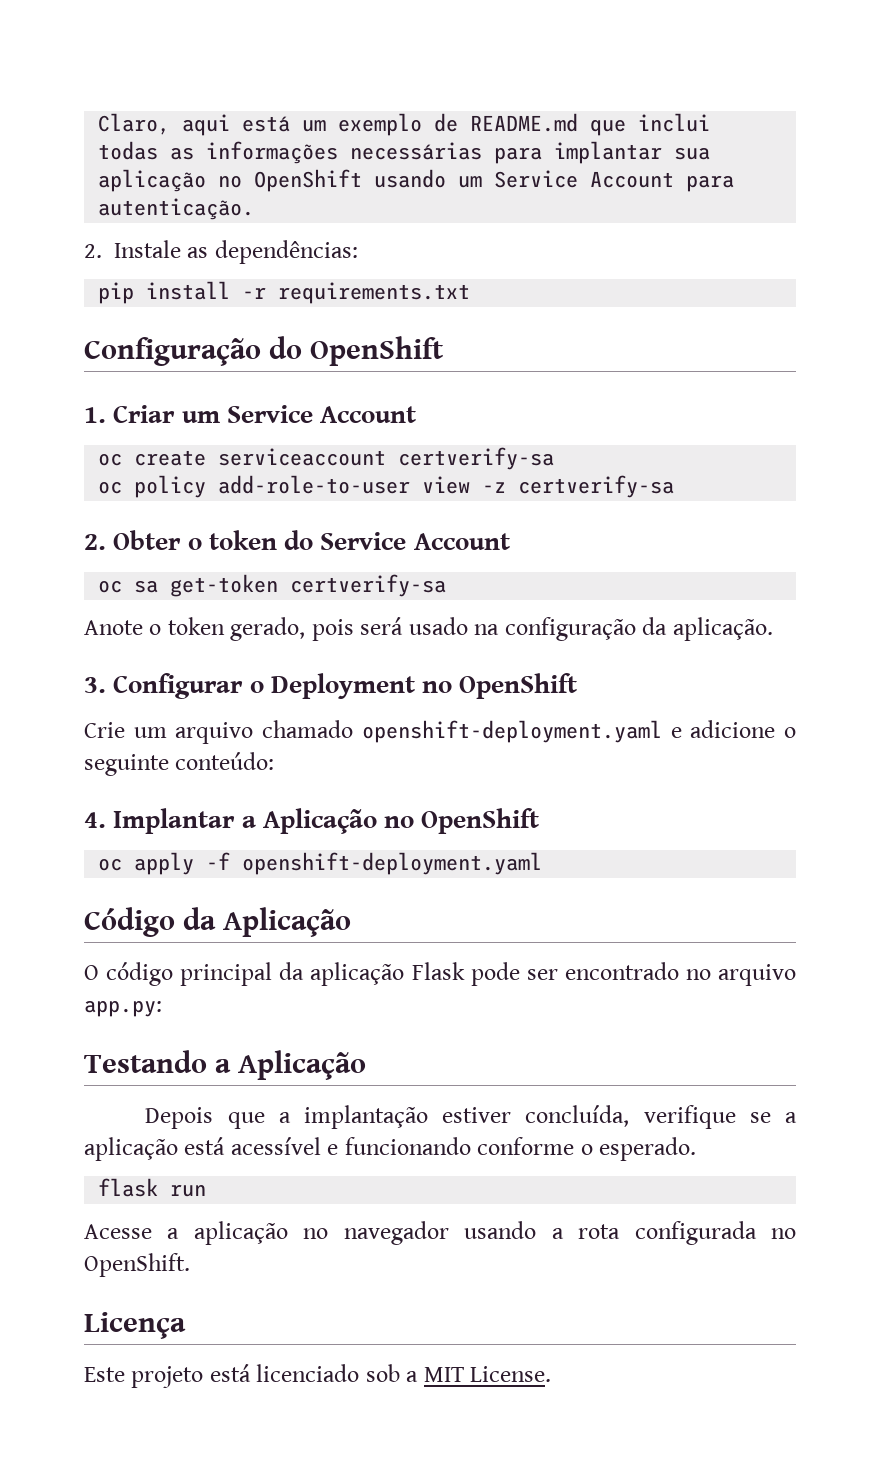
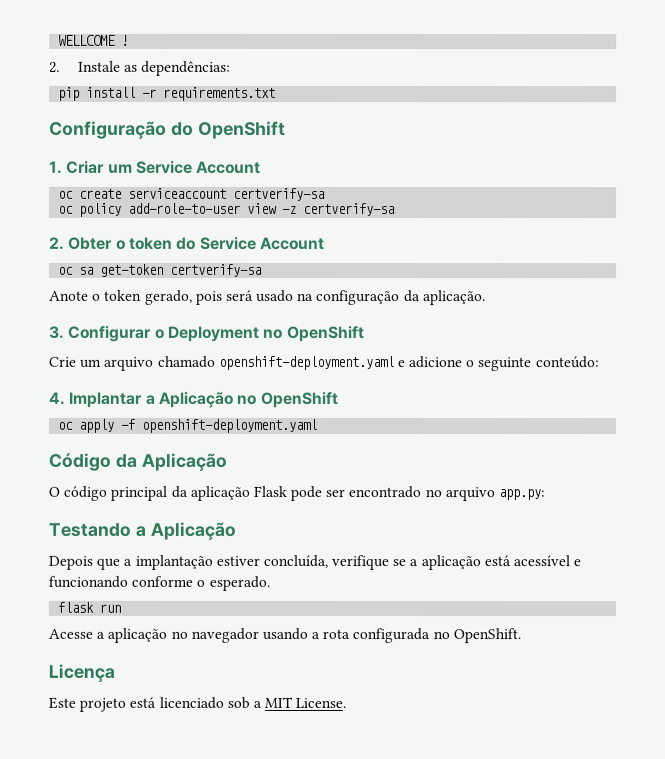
[98,113,711,136] [98,141,711,164] [98,169,735,192] [98,198,255,220] Claro, aqui está um exemplo de README.md que inclui todas as informações necessárias para implantar sua aplicação no OpenShift usando um Service Account para autenticação. -> [58,34,130,46] WELLCOME !

